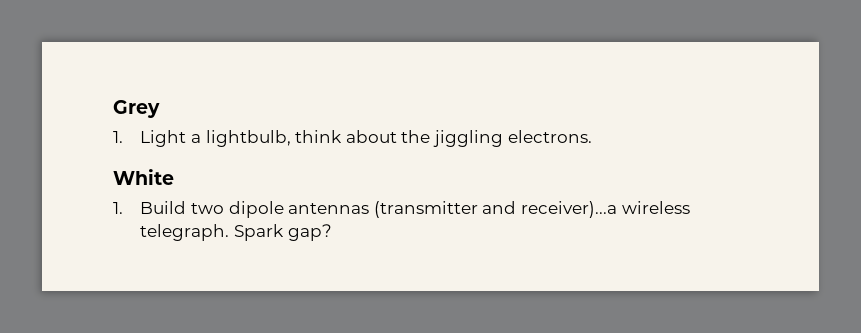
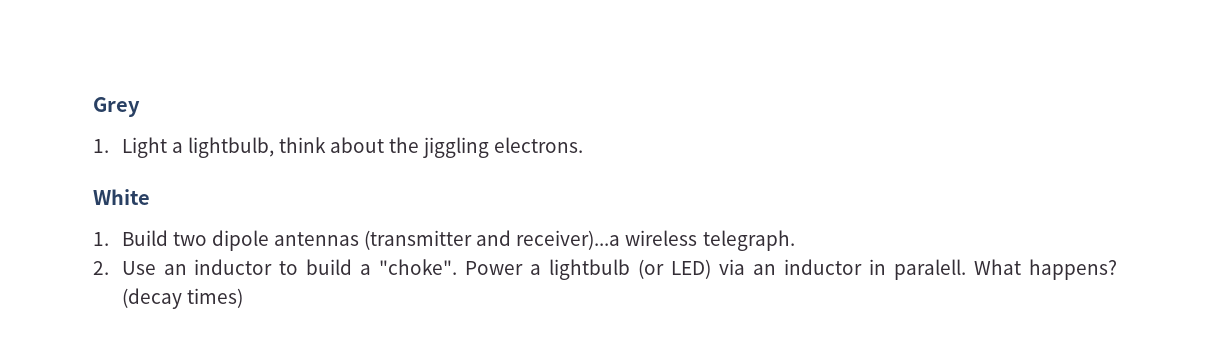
[234,224,332,241] Spark gap? -> [93,259,1117,280] [121,288,243,309] // 2. Use an inductor to build a "choke". Power a lightbulb (or LED) via an inductor in paralell. What happens? (decay times)

